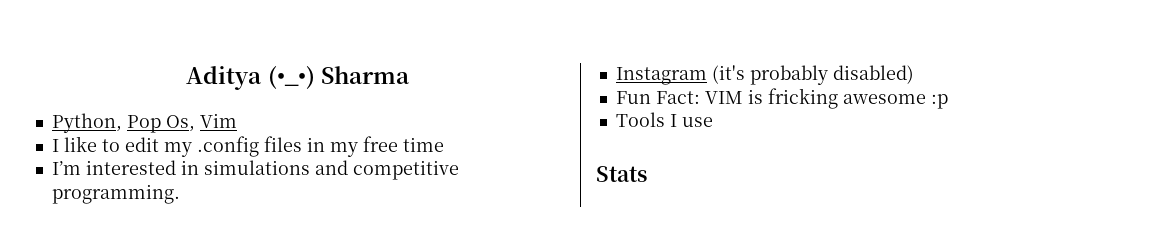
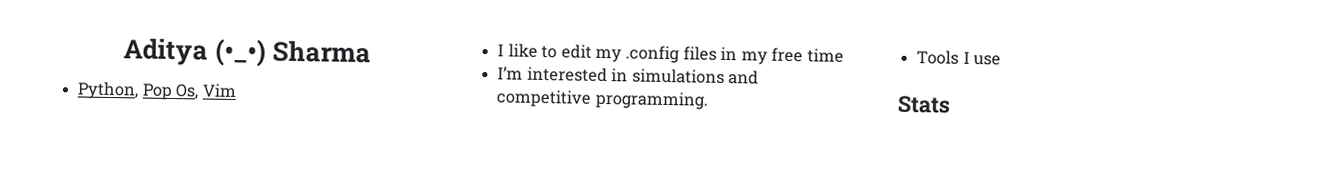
[615,65,914,85] [615,88,948,109] // Instagram (it's probably disabled) // Fun Fact: VIM is fricking awesome :p -> (709, 100) none

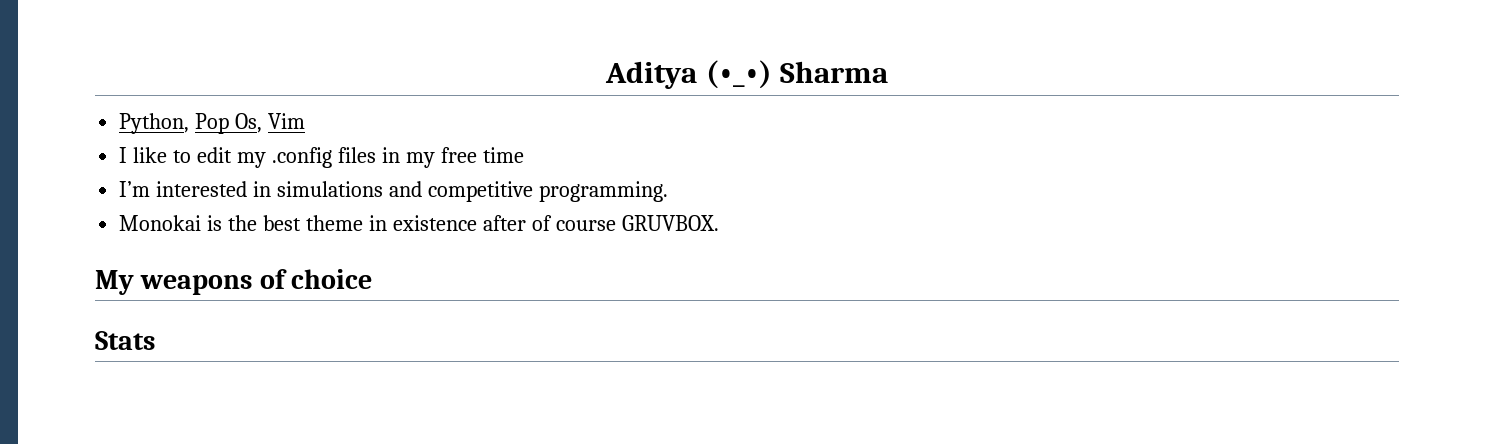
[916,50,1002,66] Tools I use -> [119,215,719,231] [95,269,373,295] Monokai is the best theme in existence after of course GRUVBOX. // My weapons of choice

